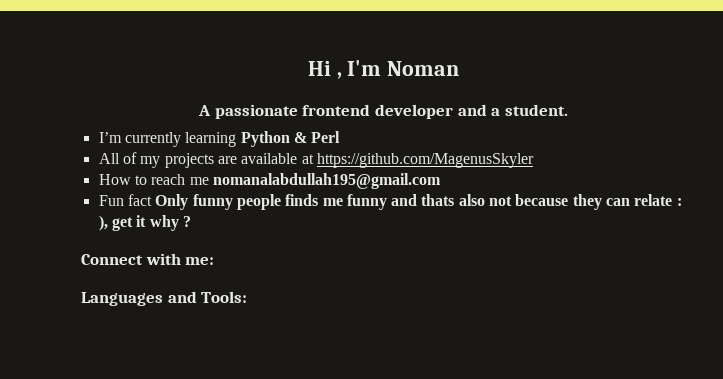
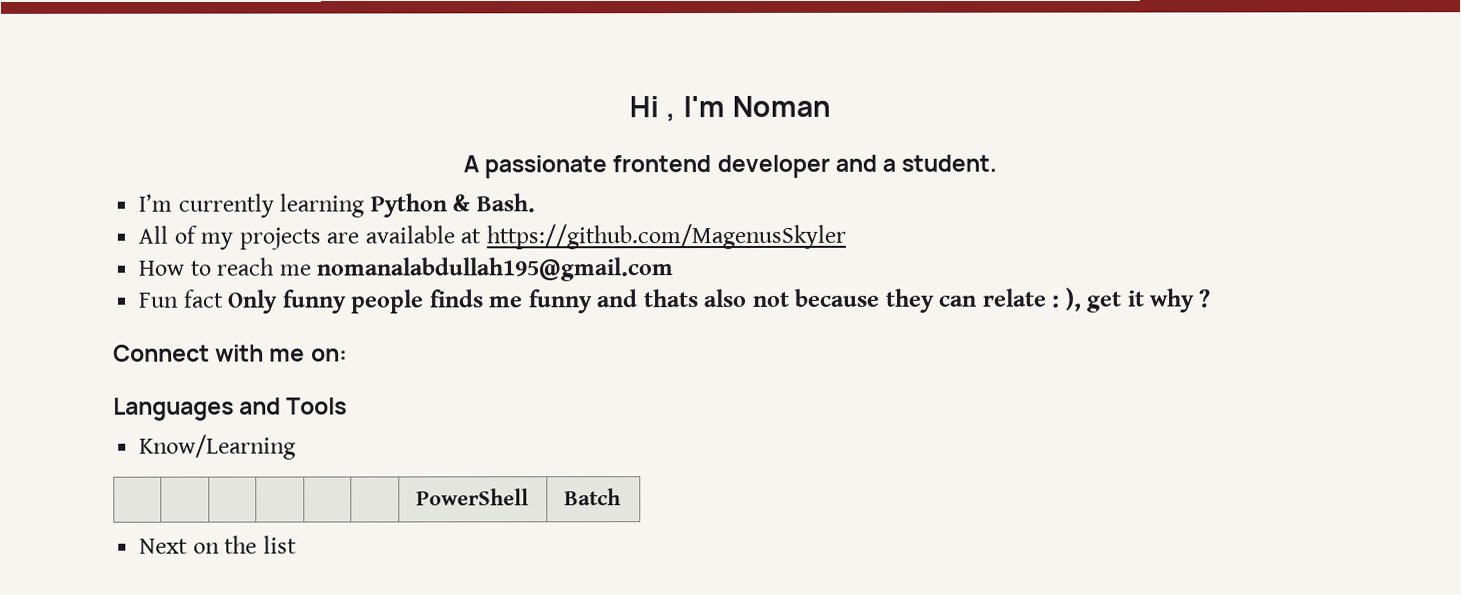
[311,131,341,143] Perl -> [475,193,535,213] Bash.
[185,257,215,265] me: -> [269,348,348,362] me on:
[201,291,248,303] Tools: -> [286,397,348,415] [139,434,297,460] [415,488,529,506] [563,488,621,506] [139,535,297,554] Tools // Know/Learning // | | | | | | PowerShell | Batch // Next on the list

